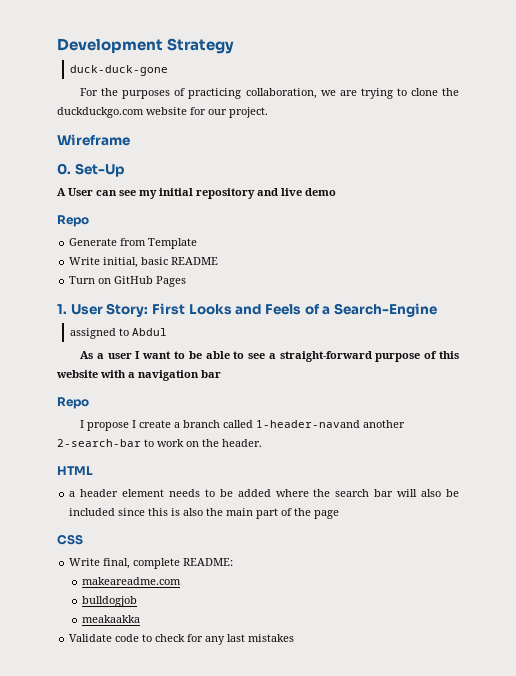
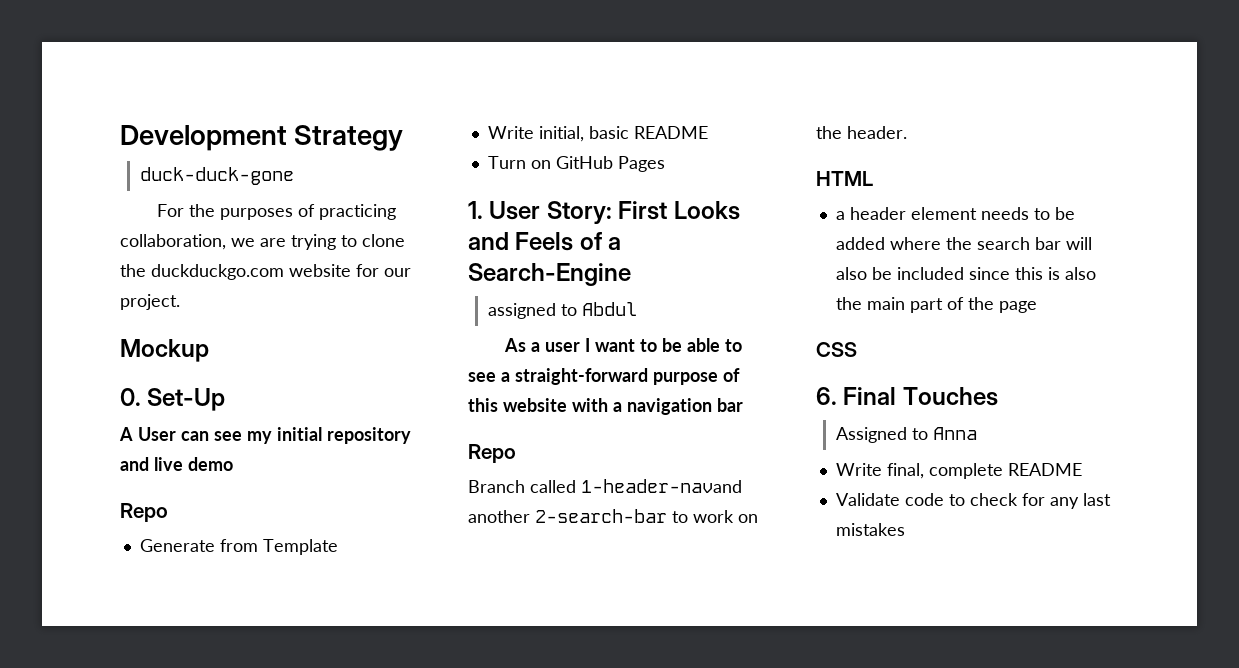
[57,134,130,146] Wireframe -> [120,339,209,362] Mockup
[80,420,221,431] I propose I create a branch -> [468,480,525,493] Branch
(83, 539) none -> [816,387,998,406] [835,427,977,443] // 6. Final Touches // Assigned to Anna
[183,558,234,566] [81,577,181,585] [81,596,137,607] [81,615,140,623] README: // makeareadme.com // bulldogjob // meakaakka -> [1007,463,1082,476] README

